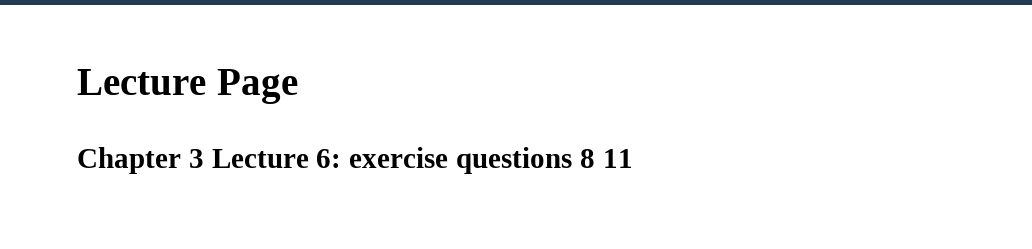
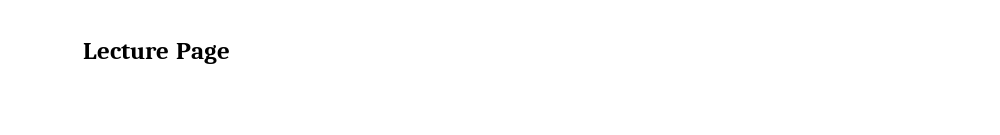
[77,147,633,174] // Chapter 3 Lecture 6: exercise questions 8 11 -> (230, 53) none

